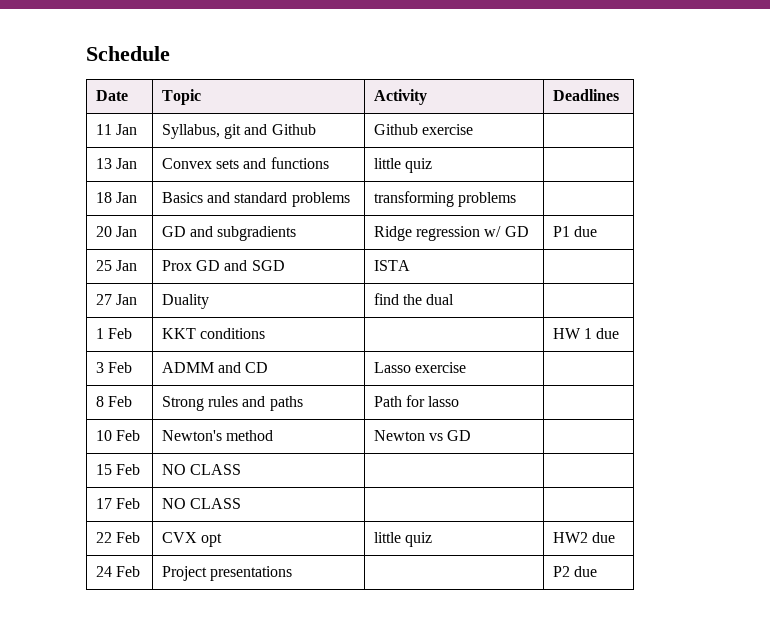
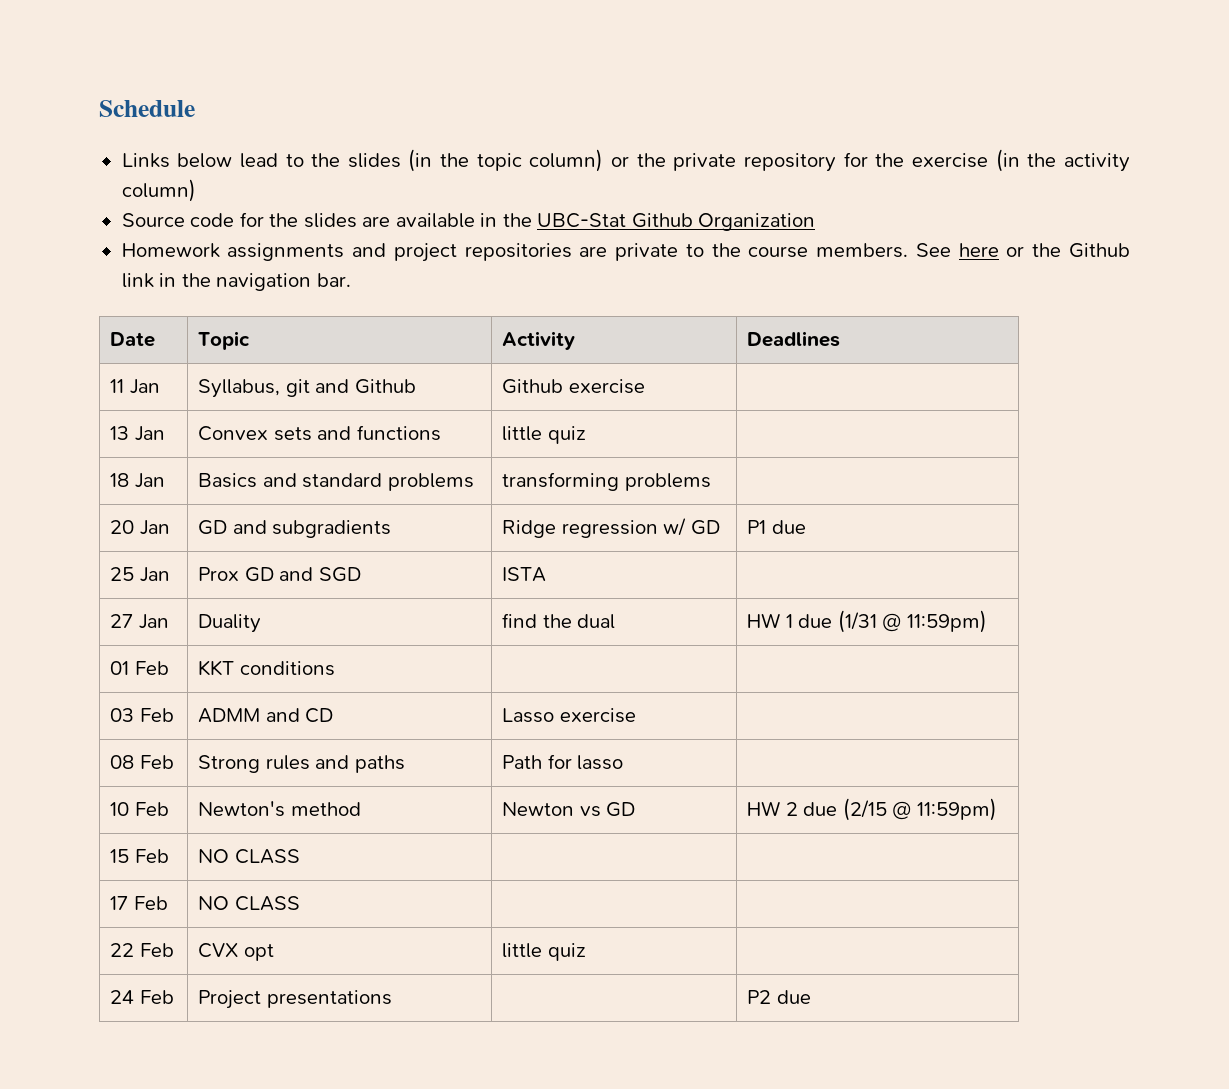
(170, 53) none -> [121,149,1131,172] [121,179,196,202] [121,212,816,231] [121,243,1130,262] [121,273,351,291] // Links below lead to the slides (in the topic column) or the private repository for the exercise (in the activity column) // Source code for the slides are available in the UBC-Stat Github Organization // Homework assignments and project repositories are private to the course members. See here or the Github link in the navigation bar.
[95,328,104,339] // 1 -> [747,610,987,633] [110,661,130,675] HW 1 due (1/31 @ 11:59pm) // 01
[552,328,620,339] [95,362,104,373] HW 1 due // 3 -> [110,708,135,722] // 03
[95,396,104,407] 8 -> [110,755,135,769] 08
(472, 435) none -> [747,798,997,821] HW 2 due (2/15 @ 11:59pm)
[552,532,616,543] HW2 due -> (586, 952) none

